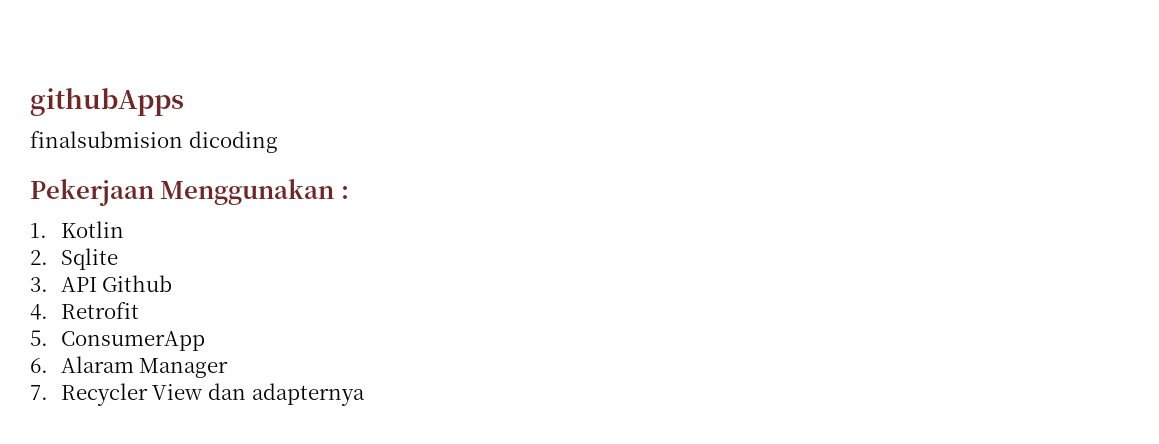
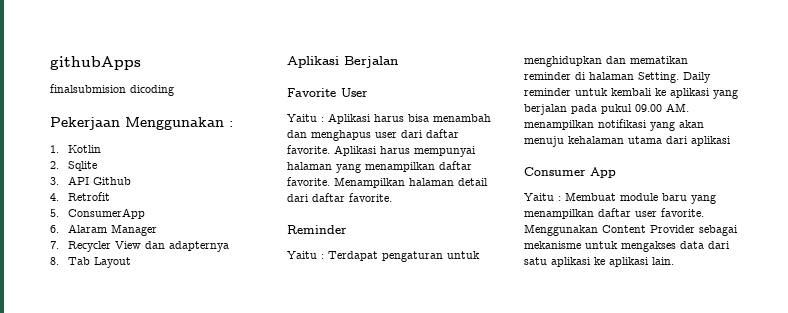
(365, 394) none -> [50,257,132,268] [287,56,398,68] [287,88,368,97] [287,113,491,124] [287,129,459,141] [287,145,476,157] [287,161,472,173] [287,177,488,188] [287,193,392,202] [287,225,347,234] [287,251,480,262] [524,56,688,67] [524,72,711,83] [524,88,738,99] [524,103,689,115] [524,119,704,131] [524,136,731,147] [524,167,616,178] [524,192,716,204] [524,208,704,219] [524,224,738,236] [524,241,730,252] [524,257,674,267] // 8. Tab Layout // Aplikasi Berjalan // Favorite User // Yaitu : Aplikasi harus bisa menambah dan menghapus user dari daftar favorite. Aplikasi harus mempunyai halaman yang menampilkan daftar favorite. Menampilkan halaman detail dari daftar favorite. // Reminder // Yaitu : Terdapat pengaturan untuk menghidupkan dan mematikan reminder di halaman Setting. Daily reminder untuk kembali ke aplikasi yang berjalan pada pukul 09.00 AM. menampilkan notifikasi yang akan menuju kehalaman utama dari aplikasi // Consumer App // Yaitu : Membuat module baru yang menampilkan daftar user favorite. Menggunakan Content Provider sebagai mekanisme untuk mengakses data dari satu aplikasi ke aplikasi lain.

